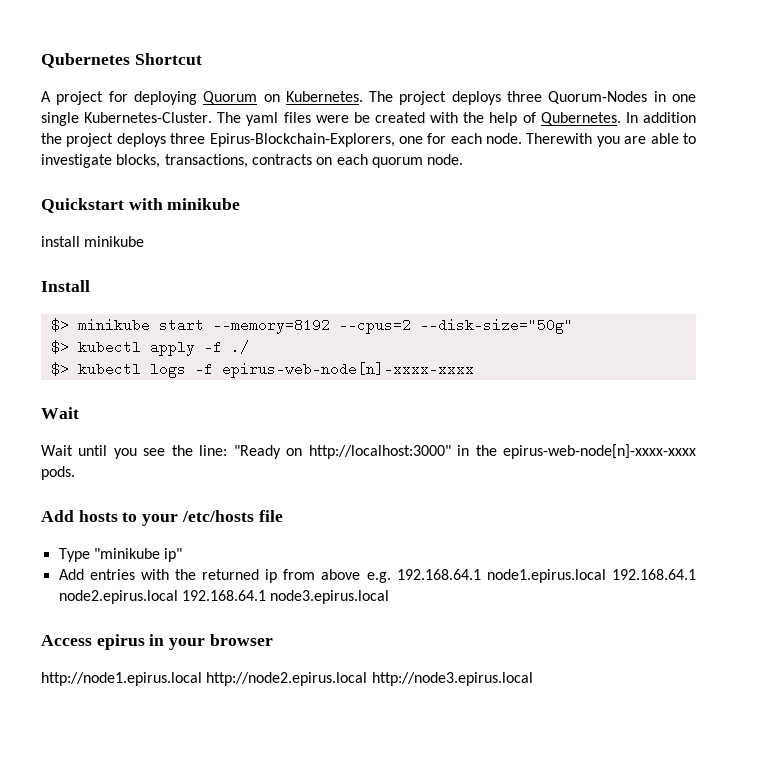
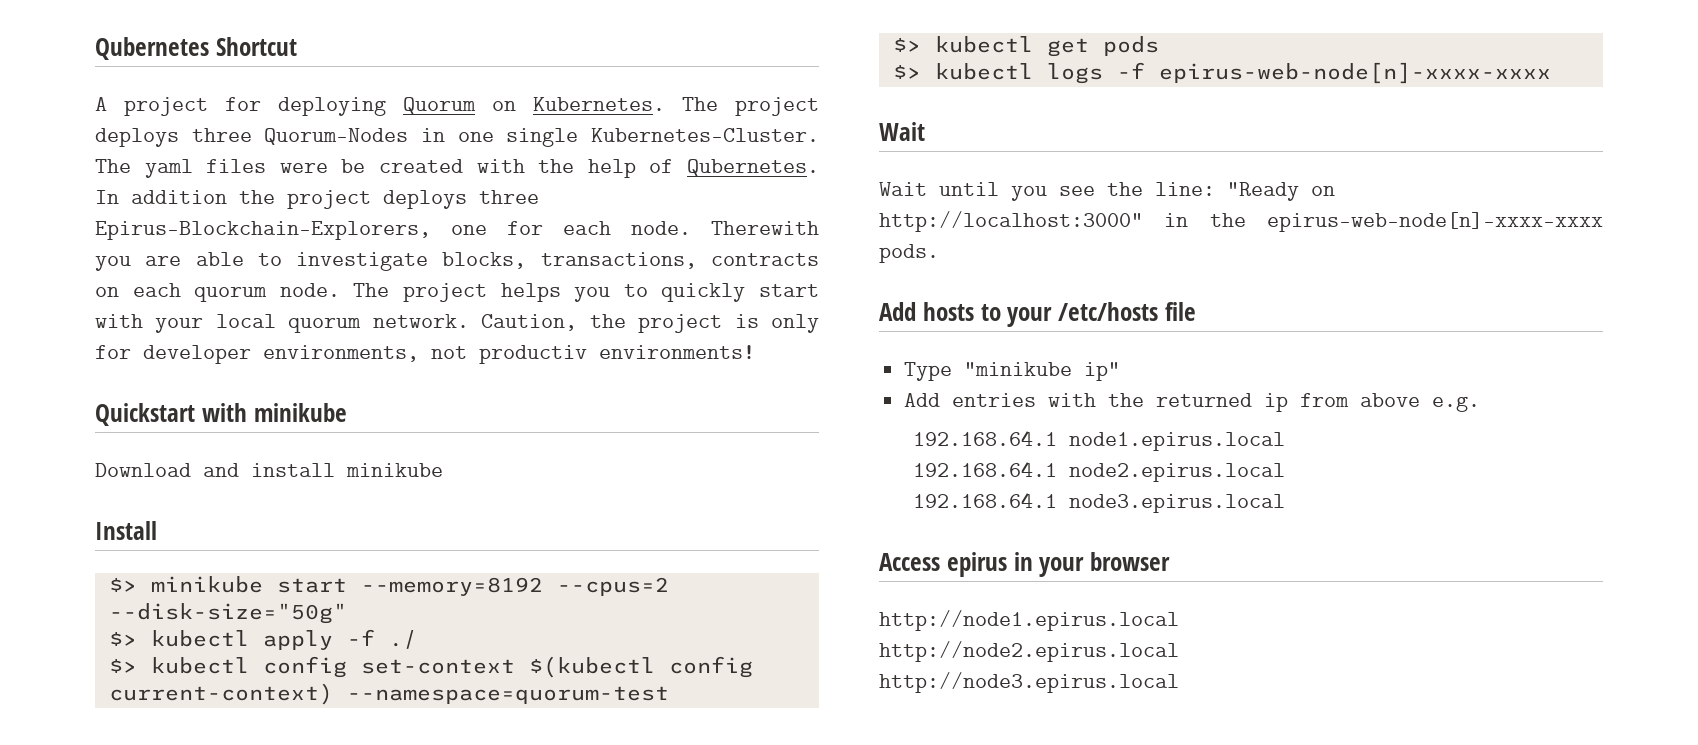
(464, 159) none -> [353,283,820,302] [95,314,820,333] [95,345,755,364] The project helps you to quickly start with your local quorum network. Caution, the project is only for developer environments, not productiv environments!
(241, 204) none -> [95,463,239,477] Download and
(249, 347) none -> [108,656,753,678] [108,683,669,705] [892,36,1159,57] // $> kubectl config set-context $(kubectl config current-context) --namespace=quorum-test // $> kubectl get pods
(391, 577) none -> (1481, 404) //
(606, 576) none -> (1285, 441) //
(178, 597) none -> (1285, 472) //
(202, 679) none -> (1179, 620) //
(368, 679) none -> (1179, 651) //

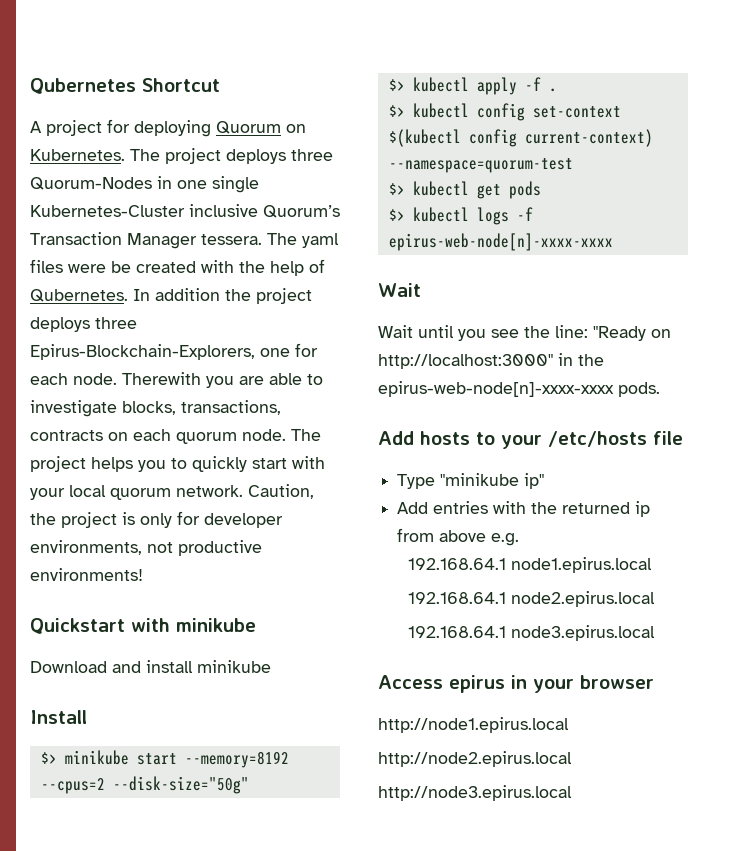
[591,128,820,142] Kubernetes-Cluster. -> [30,204,340,218] [30,232,262,249] Kubernetes-Cluster inclusive Quorum’s Transaction Manager tessera.
[479,345,587,364] productiv -> [178,540,262,556] productive
[388,630,417,649] ./ -> [548,88,557,92] .

